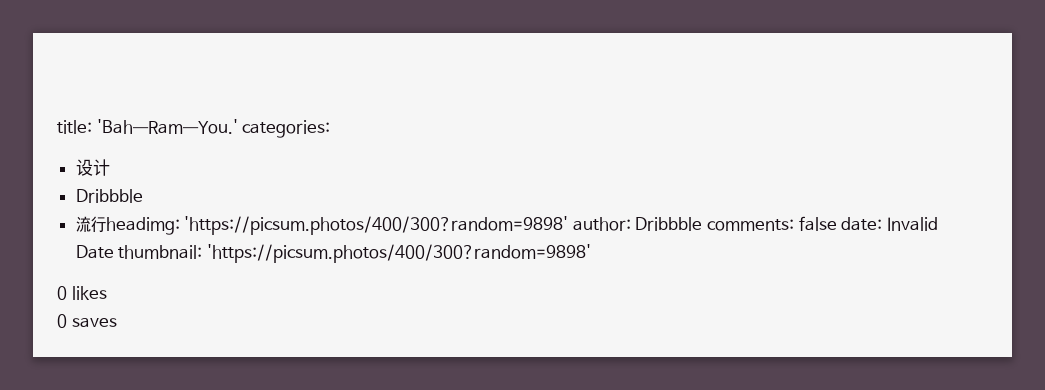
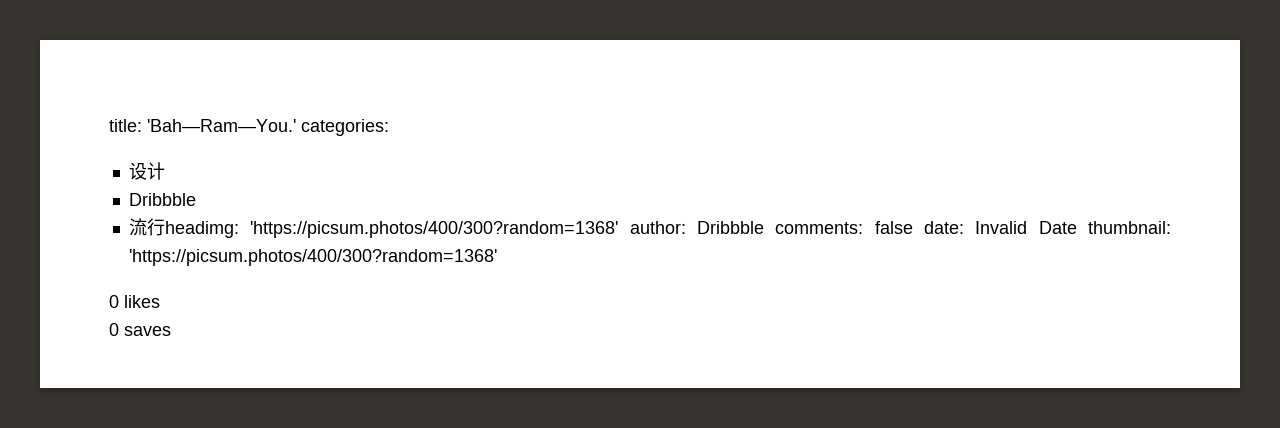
[184,216,569,235] 'https://picsum.photos/400/300?random=9898' -> [250,221,619,238] 'https://picsum.photos/400/300?random=1368'
[206,244,591,263] 'https://picsum.photos/400/300?random=9898' -> [128,249,497,266] 'https://picsum.photos/400/300?random=1368'

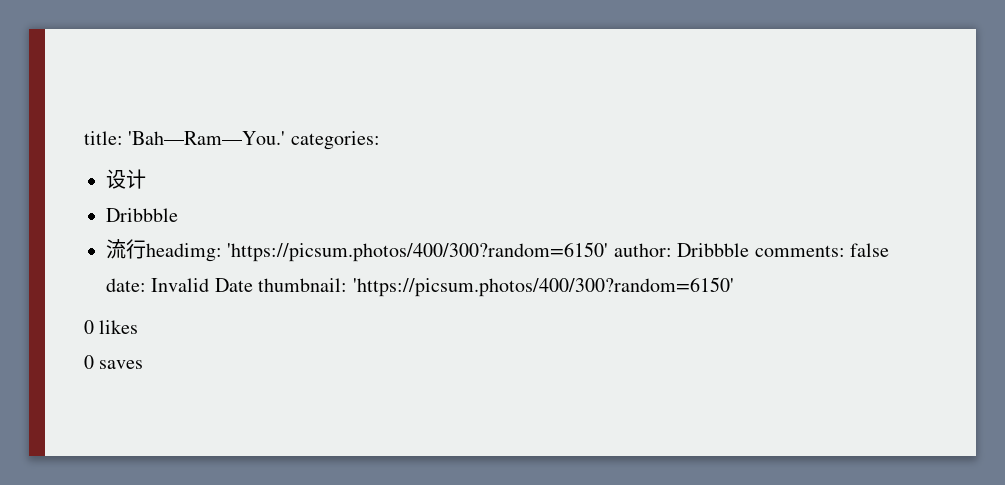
[250,221,619,238] 'https://picsum.photos/400/300?random=1368' -> [227,242,609,262] 'https://picsum.photos/400/300?random=6150'
[128,249,497,266] 'https://picsum.photos/400/300?random=1368' -> [352,277,734,297] 'https://picsum.photos/400/300?random=6150'

